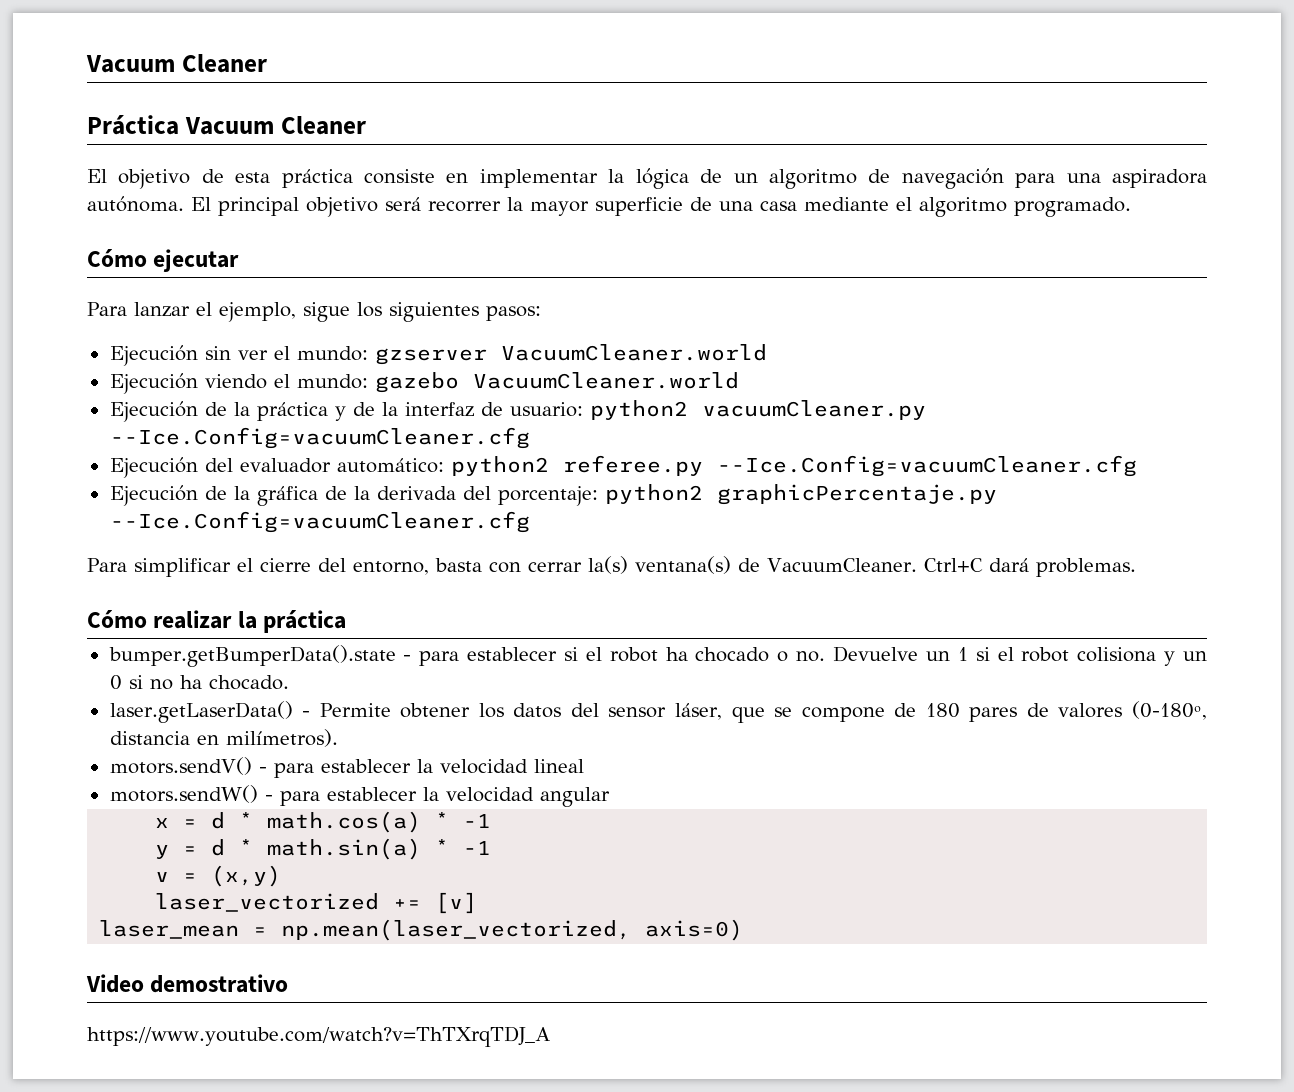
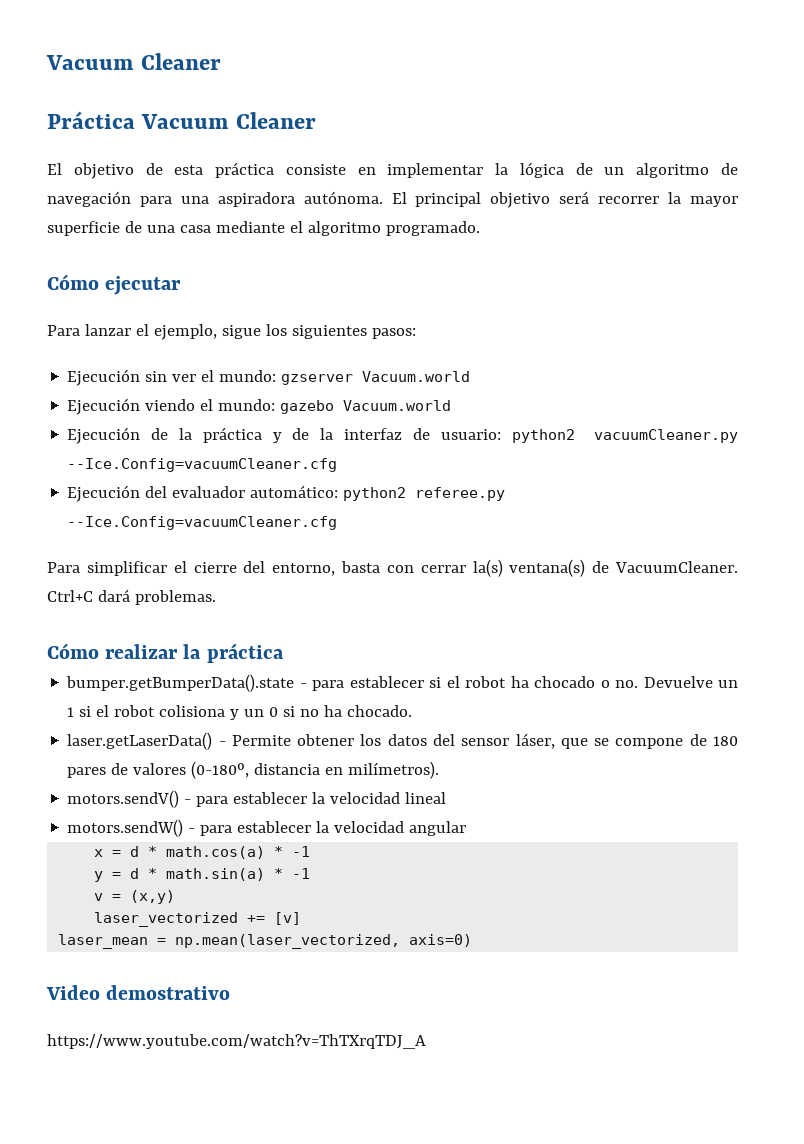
[500,344,767,361] VacuumCleaner.world -> [362,371,471,382] Vacuum.world
[472,372,739,389] VacuumCleaner.world -> [343,400,452,411] Vacuum.world
[109,484,997,506] [109,511,530,533] // Ejecución de la gráfica de la derivada del porcentaje: python2 graphicPercentaje.py --Ice.Config=vacuumCleaner.cfg -> (338, 523) none

